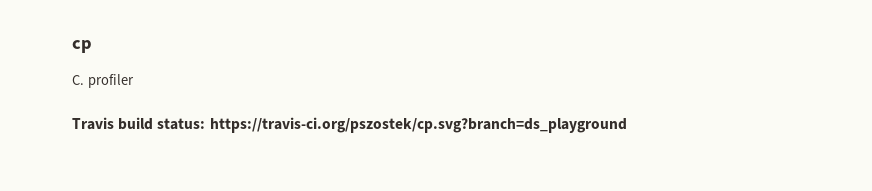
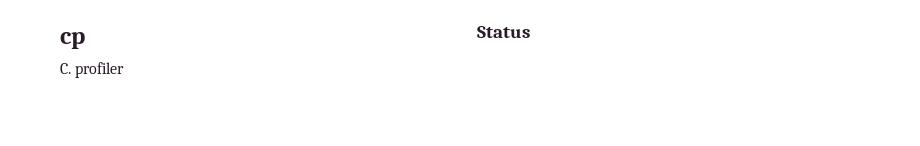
[72,117,627,133] Travis build status: https://travis-ci.org/pszostek/cp.svg?branch=ds_playground -> [477,26,530,38] Status

